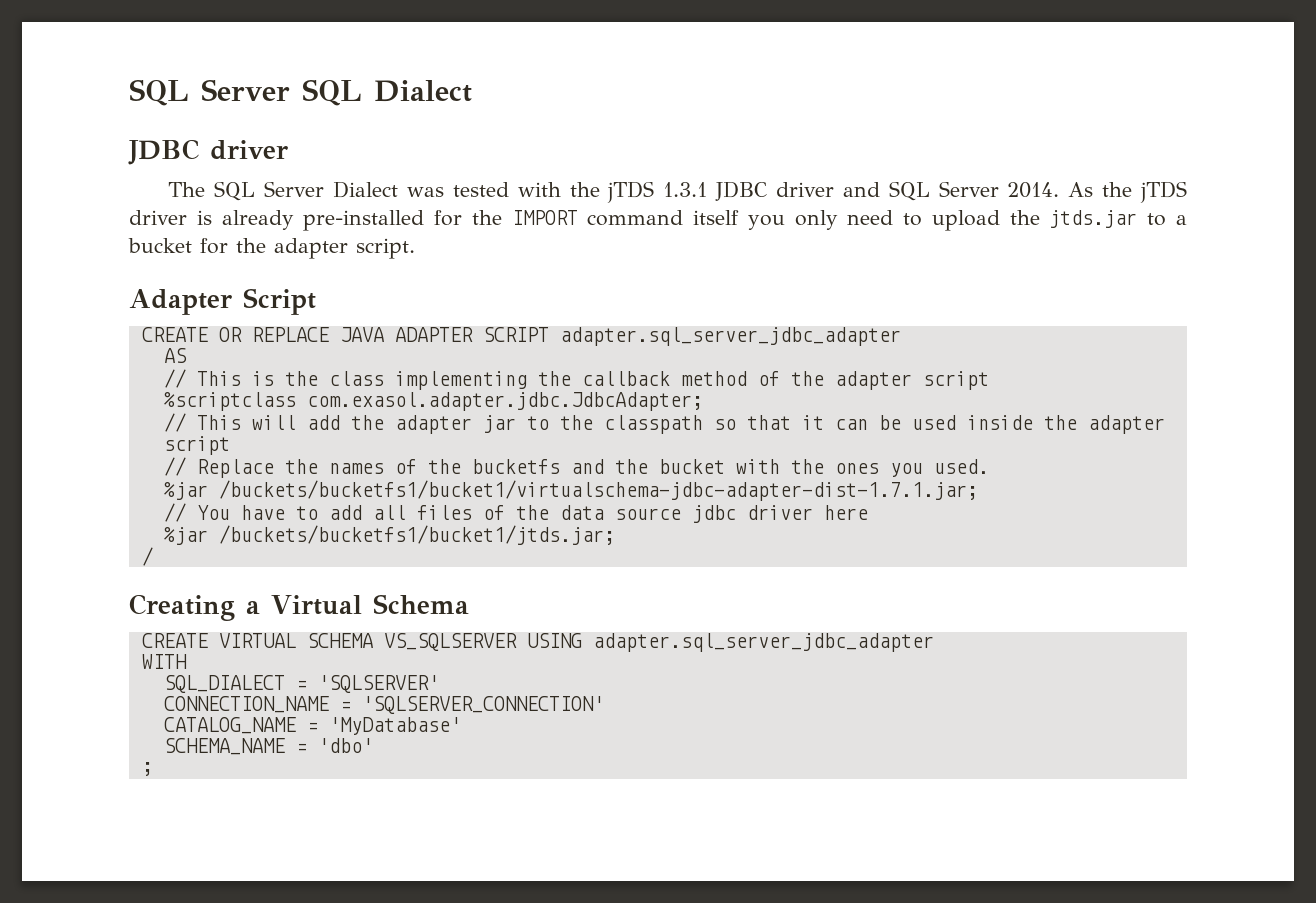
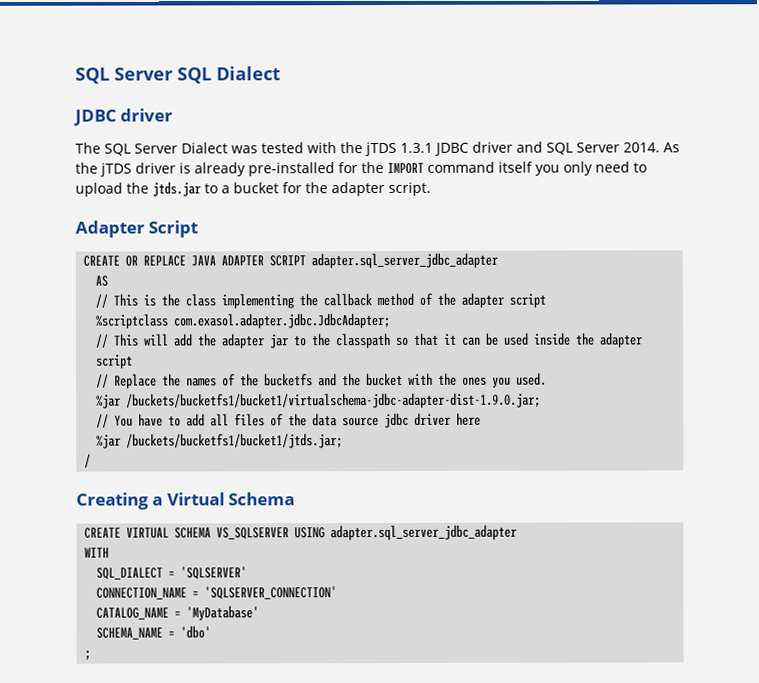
[218,480,978,501] /buckets/bucketfs1/bucket1/virtualschema-jdbc-adapter-dist-1.7.1.jar; -> [126,392,542,409] /buckets/bucketfs1/bucket1/virtualschema-jdbc-adapter-dist-1.9.0.jar;

